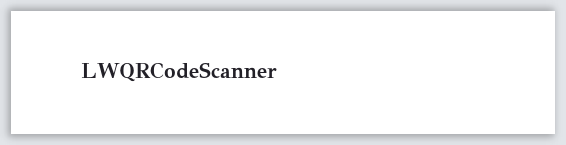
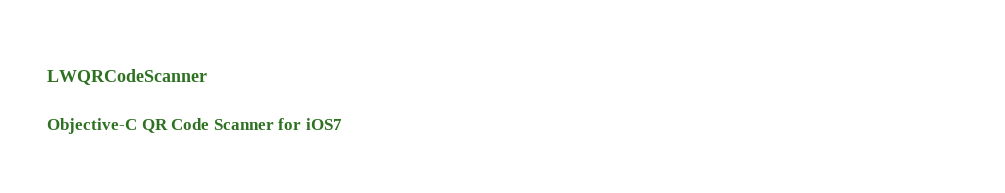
(277, 72) none -> [47,118,342,134] // Objective-C QR Code Scanner for iOS7

